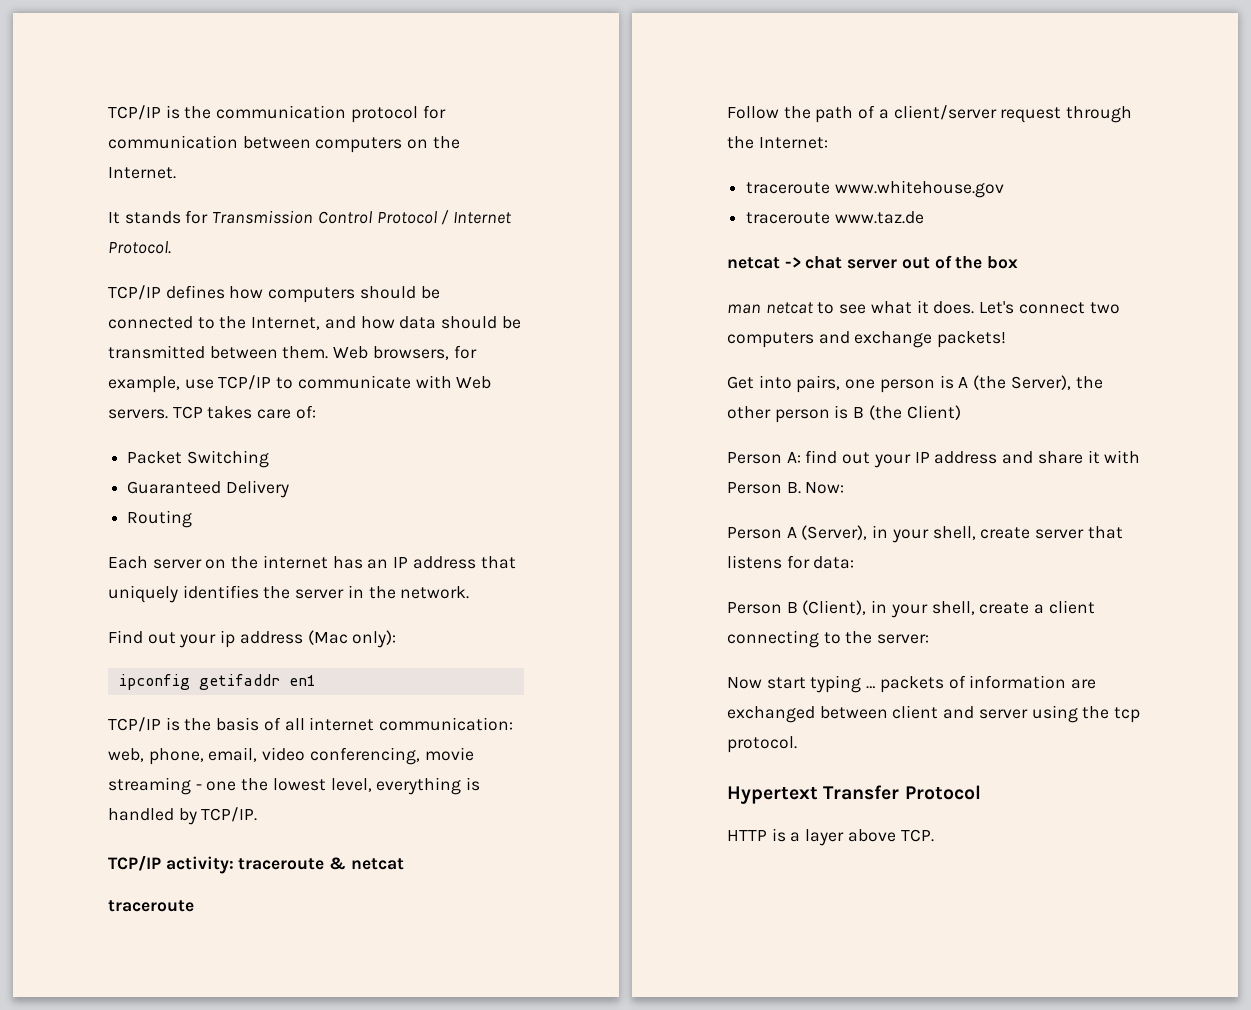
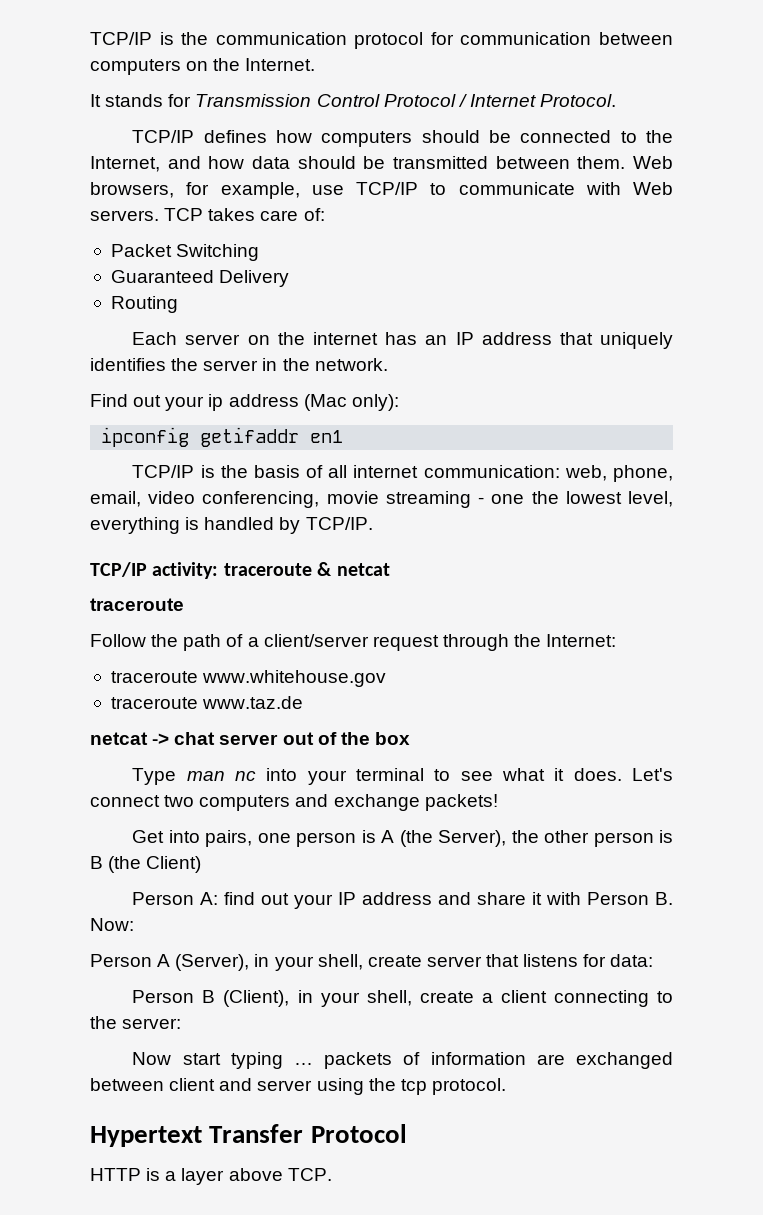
[727,302,814,314] man netcat -> [132,768,424,785] Type man nc into your terminal

